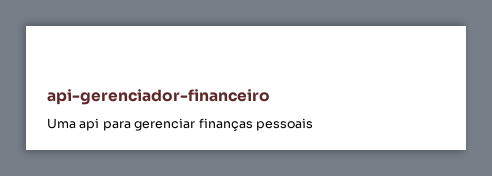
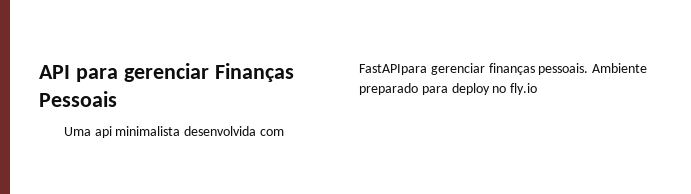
[47,89,270,105] [47,118,313,132] api-gerenciador-financeiro // Uma api para gerenciar finanças pessoais -> [39,63,294,82] [39,91,117,107] [63,126,284,138] [359,63,648,75] [359,83,538,95] API para gerenciar Finanças Pessoais // Uma api minimalista desenvolvida com FastAPIpara gerenciar finanças pessoais. Ambiente preparado para deploy no fly.io

